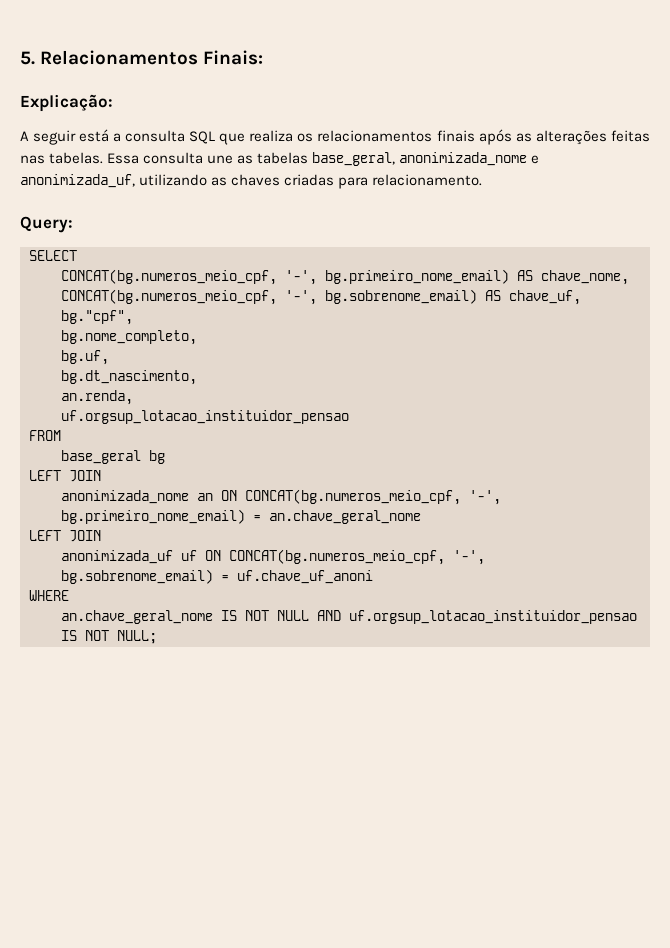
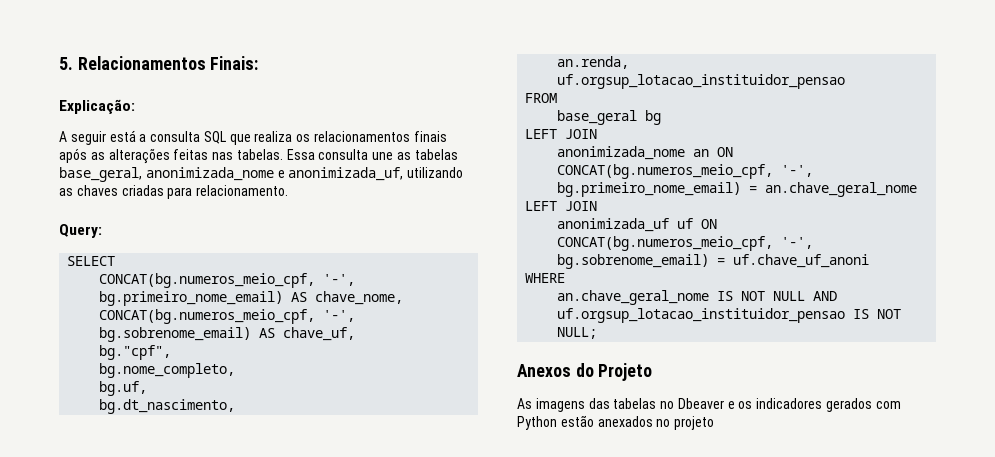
(157, 637) none -> [517,363,653,381] [517,398,901,412] [517,415,715,430] // Anexos do Projeto // As imagens das tabelas no Dbeaver e os indicadores gerados com Python estão anexados no projeto

